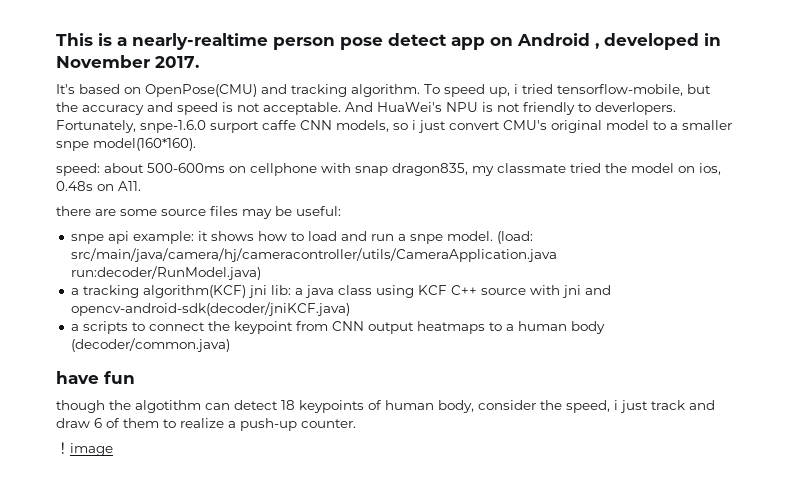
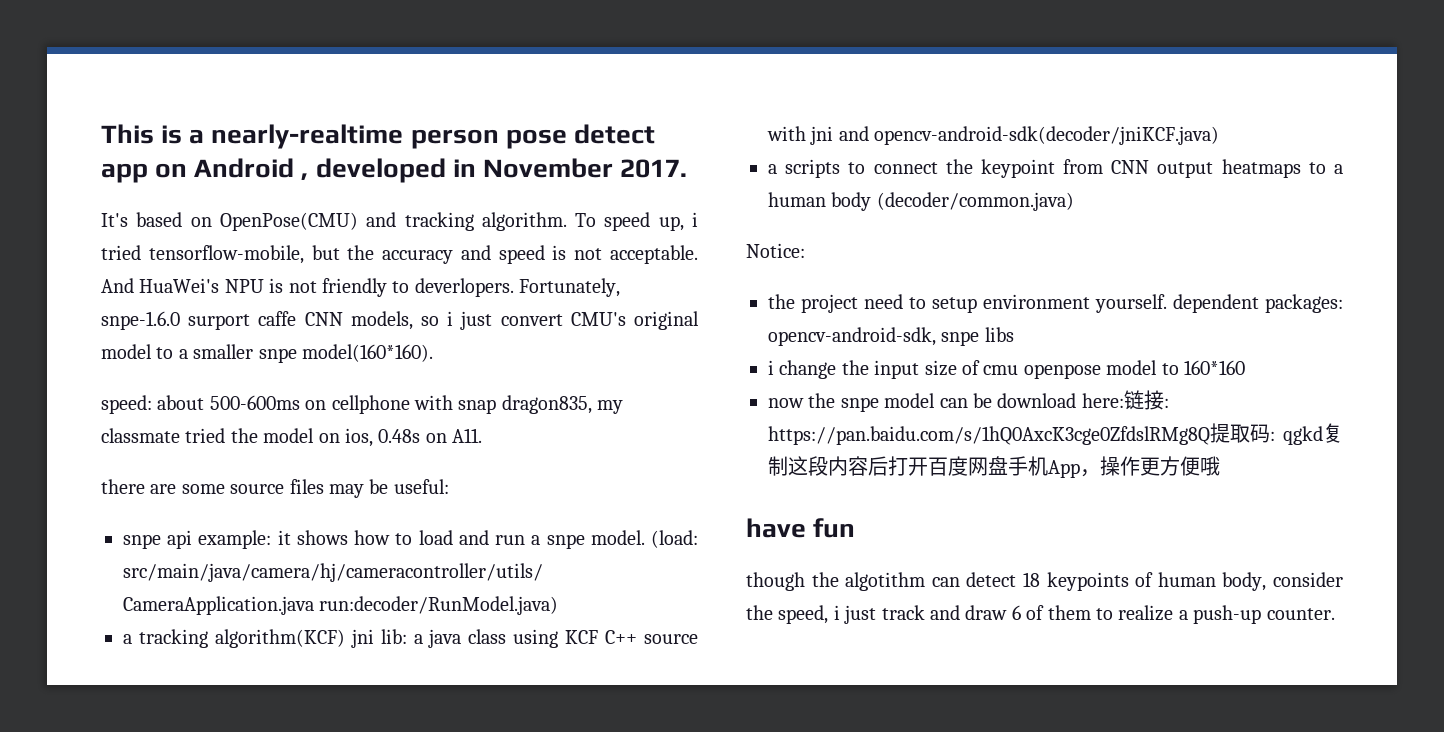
(230, 345) none -> [746,243,805,258] [768,294,1343,313] [768,327,1014,346] [768,360,1245,379] [768,390,1169,412] [768,423,1343,445] [768,456,1220,478] // Notice: // the project need to setup environment yourself. dependent packages: opencv-android-sdk, snpe libs // i change the input size of cmu openpose model to 160*160 // now the snpe model can be download here:链接: https://pan.baidu.com/s/1hQ0AxcK3cge0ZfdslRMg8Q提取码: qgkd复制这段内容后打开百度网盘手机App，操作更方便哦
[56,442,113,456] // ！image -> (1335, 614) none

